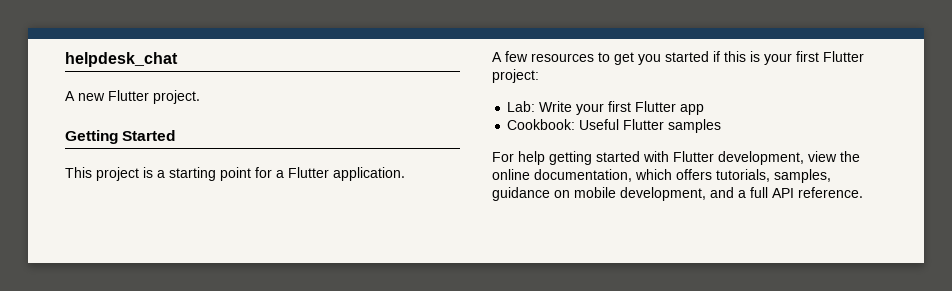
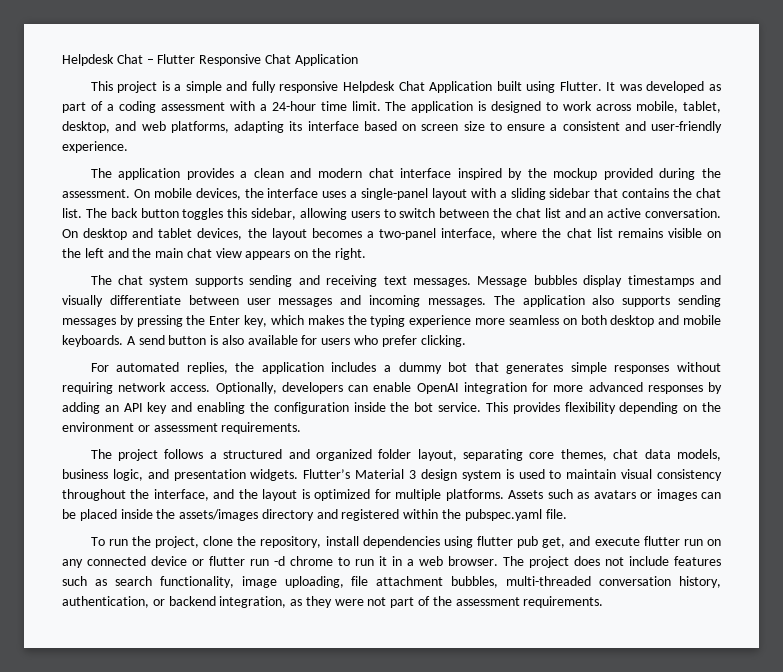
[65,52,178,67] [65,90,200,104] [65,130,176,144] [65,167,405,181] [492,51,864,65] [492,69,539,83] [507,101,705,115] [507,119,722,133] [492,151,860,165] [492,169,831,183] [492,187,863,201] helpdesk_chat // A new Flutter project. // Getting Started // This project is a starting point for a Flutter application. // A few resources to get you started if this is your first Flutter project: // Lab: Write your first Flutter app // Cookbook: Useful Flutter samples // For help getting started with Flutter development, view the online documentation, which offers tutorials, samples, guidance on mobile development, and a full API reference. -> [62,54,358,66] [90,81,721,93] [62,101,722,113] [62,121,722,133] [62,141,128,153] [90,168,721,180] [62,188,721,200] [62,208,721,220] [62,228,722,240] [62,248,366,260] [90,275,722,287] [62,295,722,307] [62,315,722,327] [62,335,466,347] [90,362,722,374] [62,382,723,394] [62,402,722,414] [62,422,302,434] [90,449,721,461] [62,469,722,481] [62,489,722,501] [62,509,567,521] [90,536,721,548] [62,556,721,568] [62,576,721,588] [62,596,604,608] Helpdesk Chat – Flutter Responsive Chat Application // This project is a simple and fully responsive Helpdesk Chat Application built using Flutter. It was developed as part of a coding assessment with a 24-hour time limit. The application is designed to work across mobile, tablet, desktop, and web platforms, adapting its interface based on screen size to ensure a consistent and user-friendly experience. // The application provides a clean and modern chat interface inspired by the mockup provided during the assessment. On mobile devices, the interface uses a single-panel layout with a sliding sidebar that contains the chat list. The back button toggles this sidebar, allowing users to switch between the chat list and an active conversation. On desktop and tablet devices, the layout becomes a two-panel interface, where the chat list remains visible on the left and the main chat view appears on the right. // The chat system supports sending and receiving text messages. Message bubbles display timestamps and visually differentiate between user messages and incoming messages. The application also supports sending messages by pressing the Enter key, which makes the typing experience more seamless on both desktop and mobile keyboards. A send button is also available for users who prefer clicking. // For automated replies, the application includes a dummy bot that generates simple responses without requiring network access. Optionally, developers can enable OpenAI integration for more advanced responses by adding an API key and enabling the configuration inside the bot service. This provides flexibility depending on the environment or assessment requirements. // The project follows a structured and organized folder layout, separating core themes, chat data models, business logic, and presentation widgets. Flutter’s Material 3 design system is used to maintain visual consistency throughout the interface, and the layout is optimized for multiple platforms. Assets such as avatars or images can be placed inside the assets/images directory and registered within the pubspec.yaml file. // To run the project, clone the repository, install dependencies using flutter pub get, and execute flutter run on any connected device or flutter run -d chrome to run it in a web browser. The project does not include features such as search functionality, image uploading, file attachment bubbles, multi-threaded conversation history, authentication, or backend integration, as they were not part of the assessment requirements.

